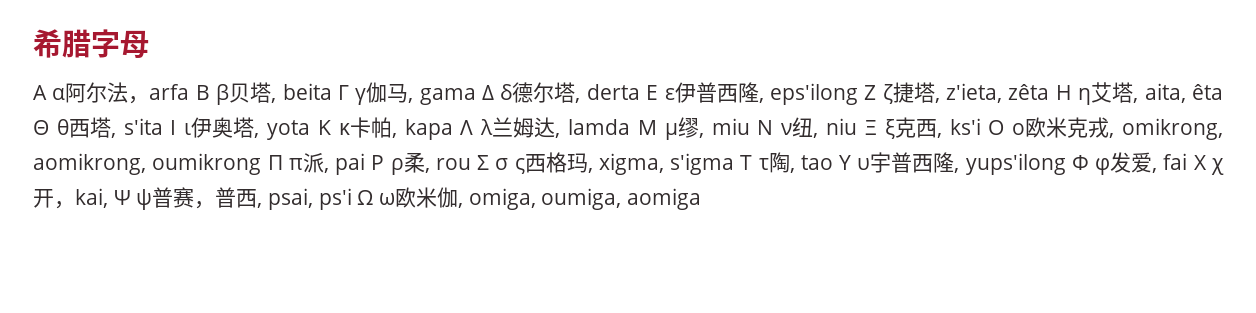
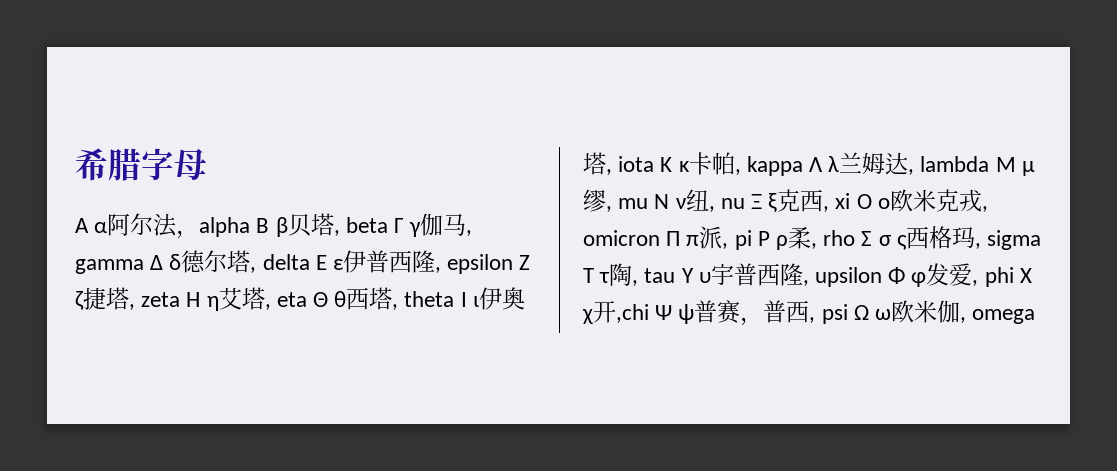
[149,84,190,100] arfa -> [199,217,251,237] alpha
[282,83,332,100] beita -> [345,217,388,233] beta
[419,88,476,105] gama -> [75,259,144,274] gamma
[586,84,640,100] derta -> [262,254,310,270] delta
[769,83,858,105] eps'ilong -> [447,254,514,274] epsilon
[946,83,1050,103] z'ieta, zêta -> [141,292,181,307] zeta
[1144,83,1223,103] aita, êta -> [276,292,307,307] eta
[123,118,163,135] s'ita -> [404,291,455,307] theta
[267,120,311,140] yota -> [618,156,655,172] iota
[404,119,453,140] kapa -> [746,156,803,176] kappa
[568,119,631,135] lamda -> [920,156,990,172] lambda
[711,118,750,135] miu -> [618,198,649,209] mu
[826,118,858,135] niu -> [720,198,745,209] nu
[949,118,981,135] ks'i -> [835,193,851,209] xi
[1122,118,1224,140] [33,153,262,175] omikrong, aomikrong, oumikrong -> [583,230,660,246] omicron
[335,153,366,175] pai -> [734,230,752,250] pi
[435,158,471,170] rou -> [823,230,856,246] rho
[598,153,735,175] xigma, s'igma -> [987,230,1042,250] sigma
[800,155,833,170] tao -> [644,268,676,283] tau
[965,153,1066,175] yups'ilong -> [815,267,883,287] upsilon
[1163,153,1188,170] fai -> [984,267,1014,287] phi
[54,188,108,209] ，kai, -> [616,304,649,323] ,chi
[268,188,352,210] psai, ps'i -> [821,304,848,324] psi
[468,188,702,210] omiga, oumiga, aomiga -> [972,309,1036,324] omega

